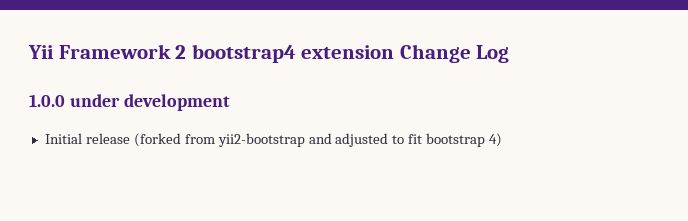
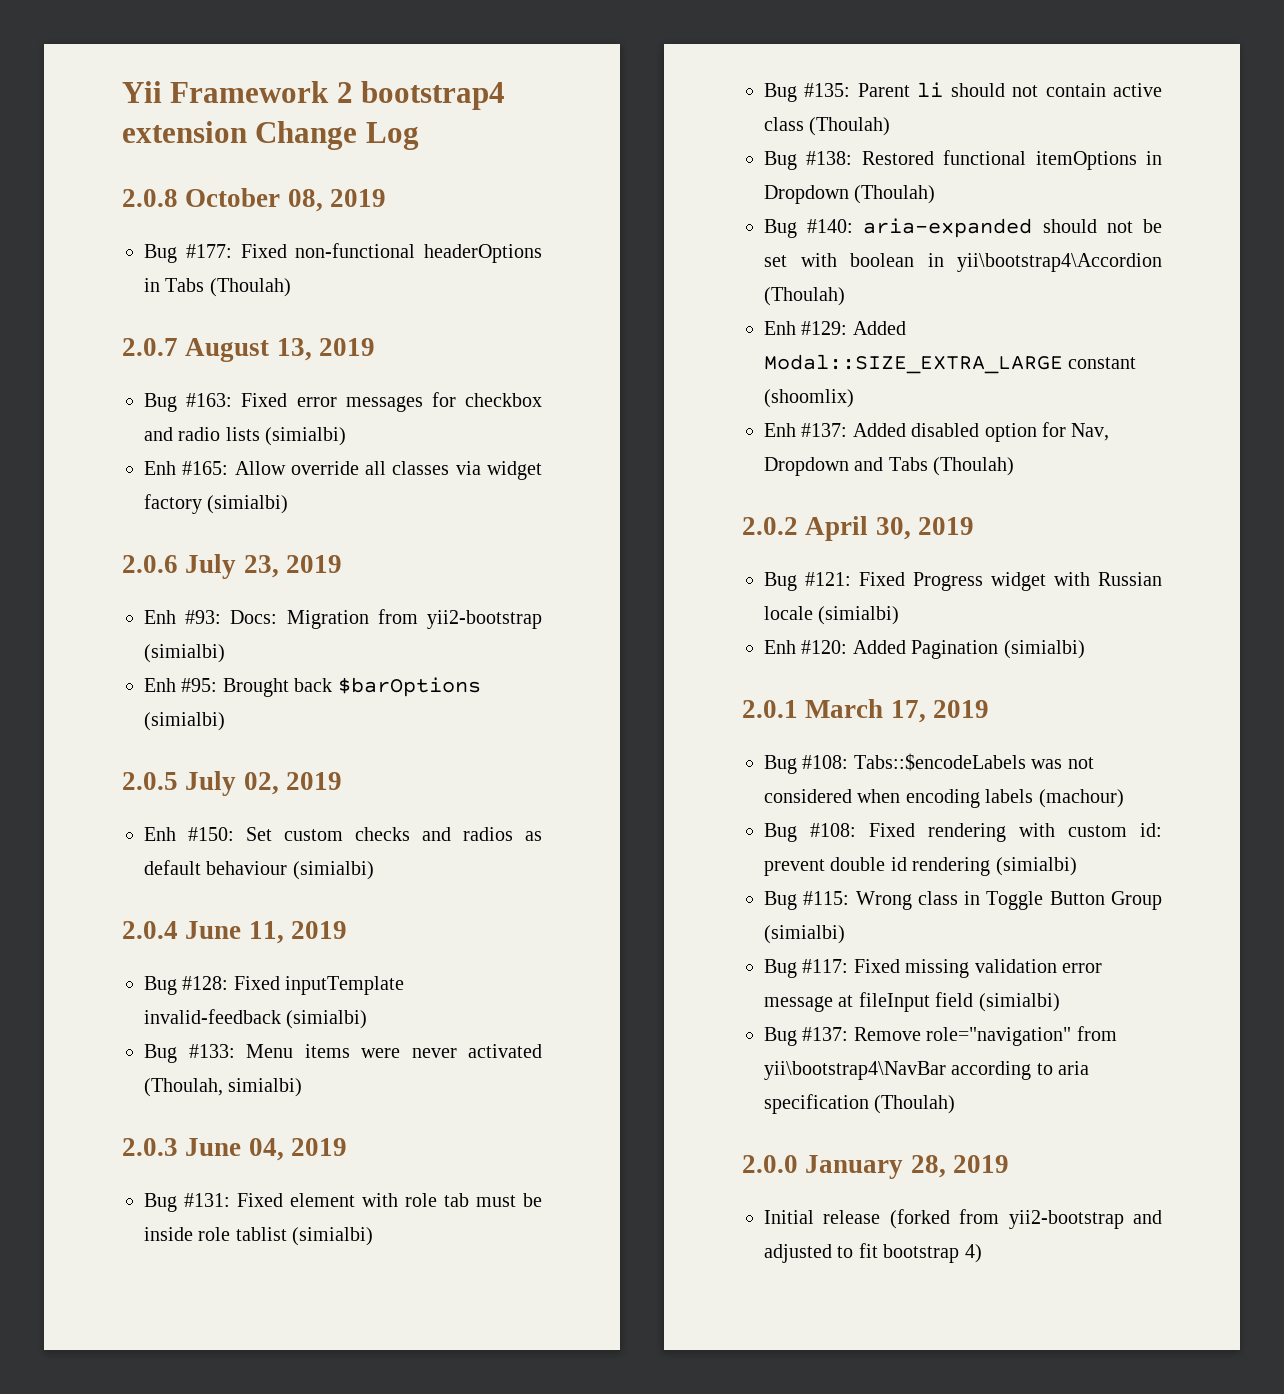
[29,94,230,111] 1.0.0 under development -> [122,188,386,212] [144,243,542,263] [144,278,291,297] [122,338,375,362] [144,392,542,412] [144,427,347,446] [144,461,542,480] [144,494,289,514] [122,554,342,579] [144,609,542,629] [144,644,225,663] [144,677,481,697] [144,712,225,731] [122,771,342,796] [144,827,542,841] [144,860,374,880] [122,921,347,944] [144,976,405,995] [144,1009,368,1029] [144,1044,542,1063] [144,1078,303,1097] [122,1138,347,1161] [144,1193,542,1212] [144,1227,374,1246] [764,82,1162,102] [764,117,891,136] [764,150,1162,170] [764,185,936,204] [764,218,1162,238] [764,253,1162,272] [764,287,845,306] [764,321,906,335] [764,354,1137,374] [764,389,854,408] [764,422,1110,442] [764,457,1015,476] [742,516,974,541] [764,572,1162,591] [764,606,900,625] [764,640,1085,659] [742,699,989,723] [764,753,1094,774] [764,789,1124,808] [764,823,1162,842] [764,857,1077,876] [764,891,1162,910] [764,925,845,944] [764,959,1102,978] [764,992,1060,1012] [764,1026,1117,1046] [764,1061,1090,1080] [764,1094,956,1114] [742,1155,1009,1179] 2.0.8 October 08, 2019 // Bug #177: Fixed non-functional headerOptions in Tabs (Thoulah) // 2.0.7 August 13, 2019 // Bug #163: Fixed error messages for checkbox and radio lists (simialbi) // Enh #165: Allow override all classes via widget factory (simialbi) // 2.0.6 July 23, 2019 // Enh #93: Docs: Migration from yii2-bootstrap (simialbi) // Enh #95: Brought back $barOptions (simialbi) // 2.0.5 July 02, 2019 // Enh #150: Set custom checks and radios as default behaviour (simialbi) // 2.0.4 June 11, 2019 // Bug #128: Fixed inputTemplate invalid-feedback (simialbi) // Bug #133: Menu items were never activated (Thoulah, simialbi) // 2.0.3 June 04, 2019 // Bug #131: Fixed element with role tab must be inside role tablist (simialbi) // Bug #135: Parent li should not contain active class (Thoulah) // Bug #138: Restored functional itemOptions in Dropdown (Thoulah) // Bug #140: aria-expanded should not be set with boolean in yii\bootstrap4\Accordion (Thoulah) // Enh #129: Added Modal::SIZE_EXTRA_LARGE constant (shoomlix) // Enh #137: Added disabled option for Nav, Dropdown and Tabs (Thoulah) // 2.0.2 April 30, 2019 // Bug #121: Fixed Progress widget with Russian locale (simialbi) // Enh #120: Added Pagination (simialbi) // 2.0.1 March 17, 2019 // Bug #108: Tabs::$encodeLabels was not considered when encoding labels (machour) // Bug #108: Fixed rendering with custom id: prevent double id rendering (simialbi) // Bug #115: Wrong class in Toggle Button Group (simialbi) // Bug #117: Fixed missing validation error message at fileInput field (simialbi) // Bug #137: Remove role="navigation" from yii\bootstrap4\NavBar according to aria specification (Thoulah) // 2.0.0 January 28, 2019

